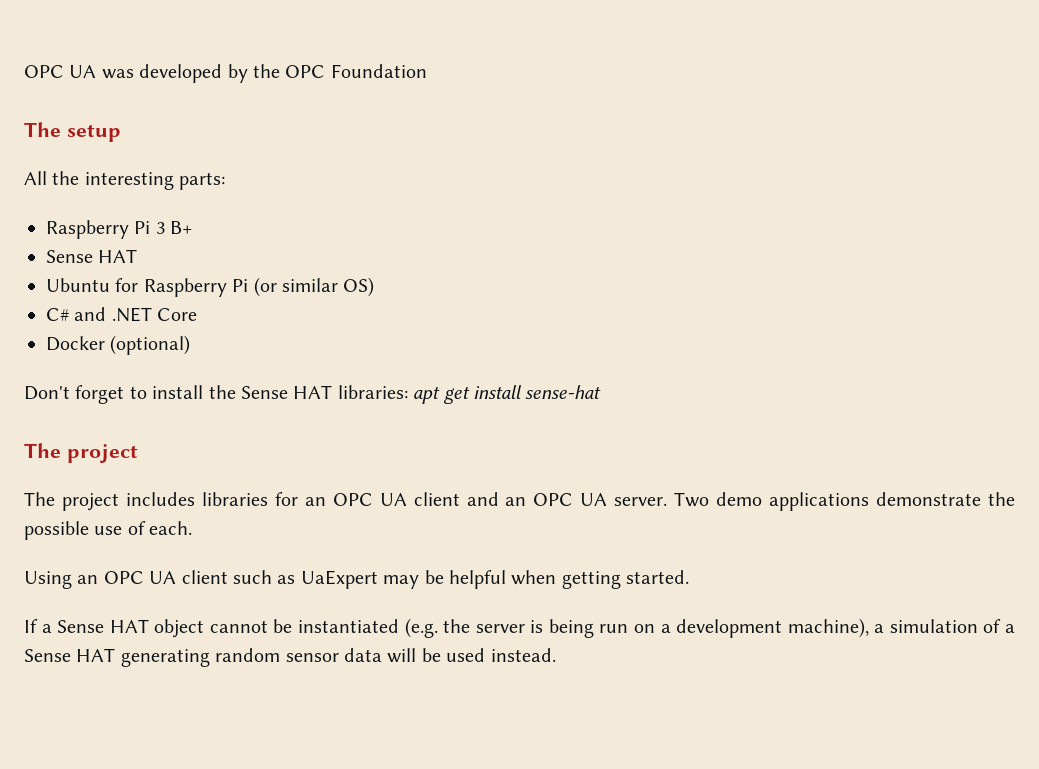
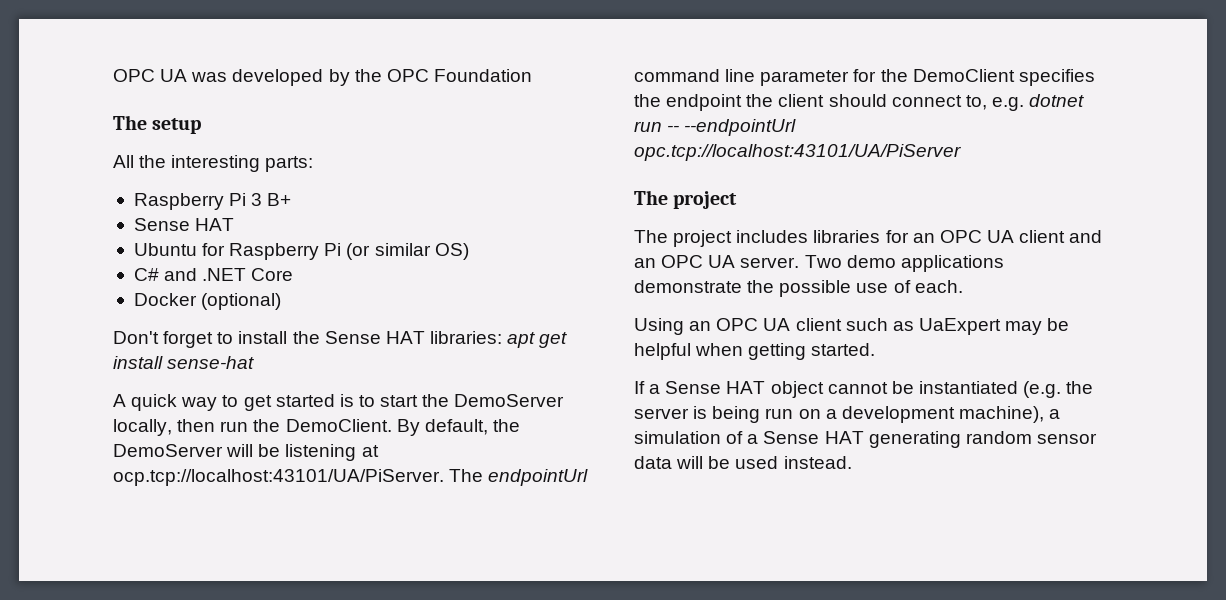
(602, 392) none -> [113,394,565,411] [113,419,520,436] [113,444,379,461] [113,469,589,486] [634,69,1095,86] [634,94,1085,111] [634,119,797,136] [634,144,961,161] // A quick way to get started is to start the DemoServer locally, then run the DemoClient. By default, the DemoServer will be listening at ocp.tcp://localhost:43101/UA/PiServer. The endpointUrl command line parameter for the DemoClient specifies the endpoint the client should connect to, e.g. dotnet run -- --endpointUrl opc.tcp://localhost:43101/UA/PiServer

